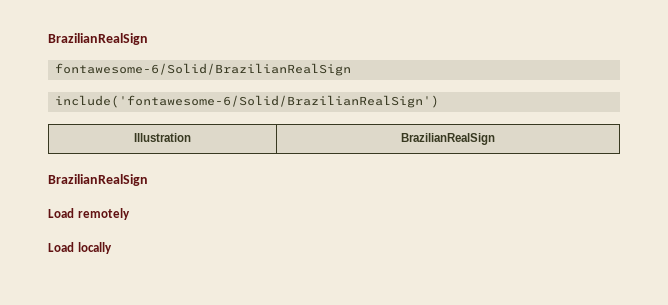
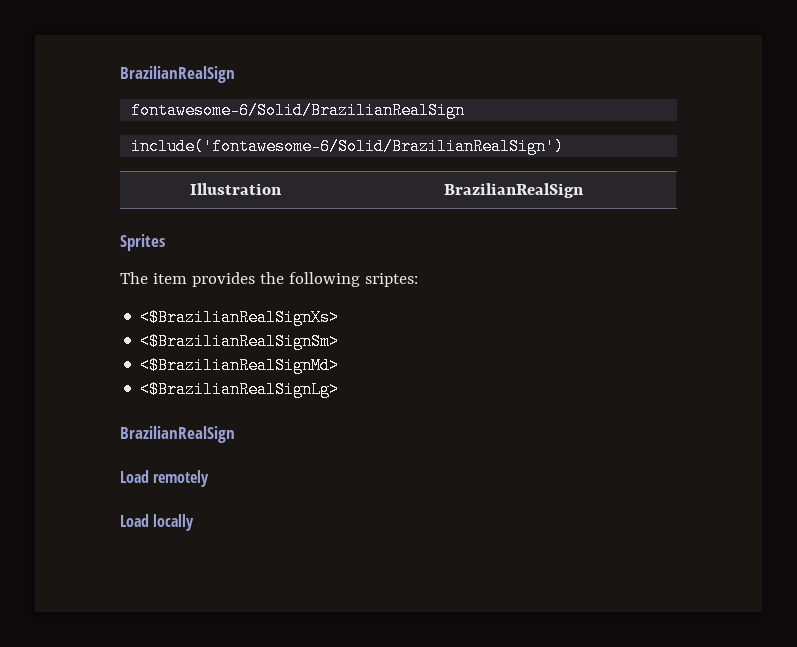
(495, 139) none -> [120,234,165,251] [120,272,418,287] [140,309,340,326] [140,333,340,350] [140,357,340,374] [140,381,340,398] // Sprites // The item provides the following sriptes: // <$BrazilianRealSignXs> // <$BrazilianRealSignSm> // <$BrazilianRealSignMd> // <$BrazilianRealSignLg>

